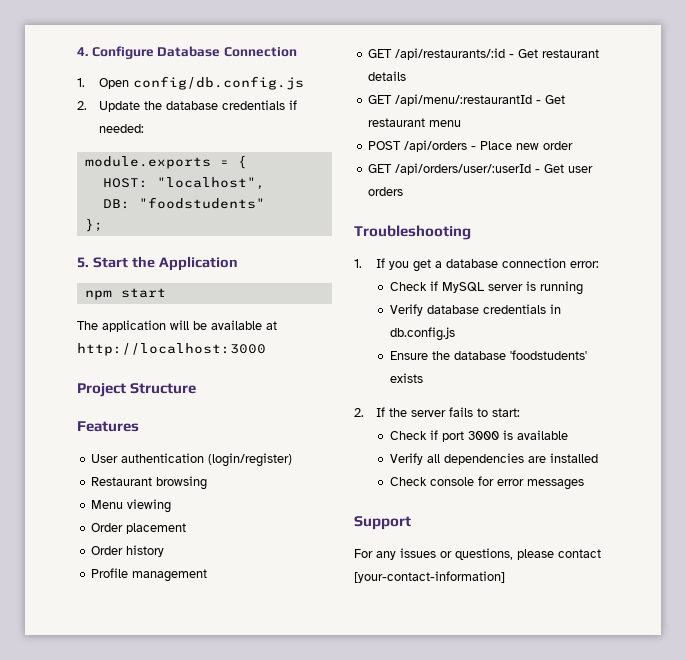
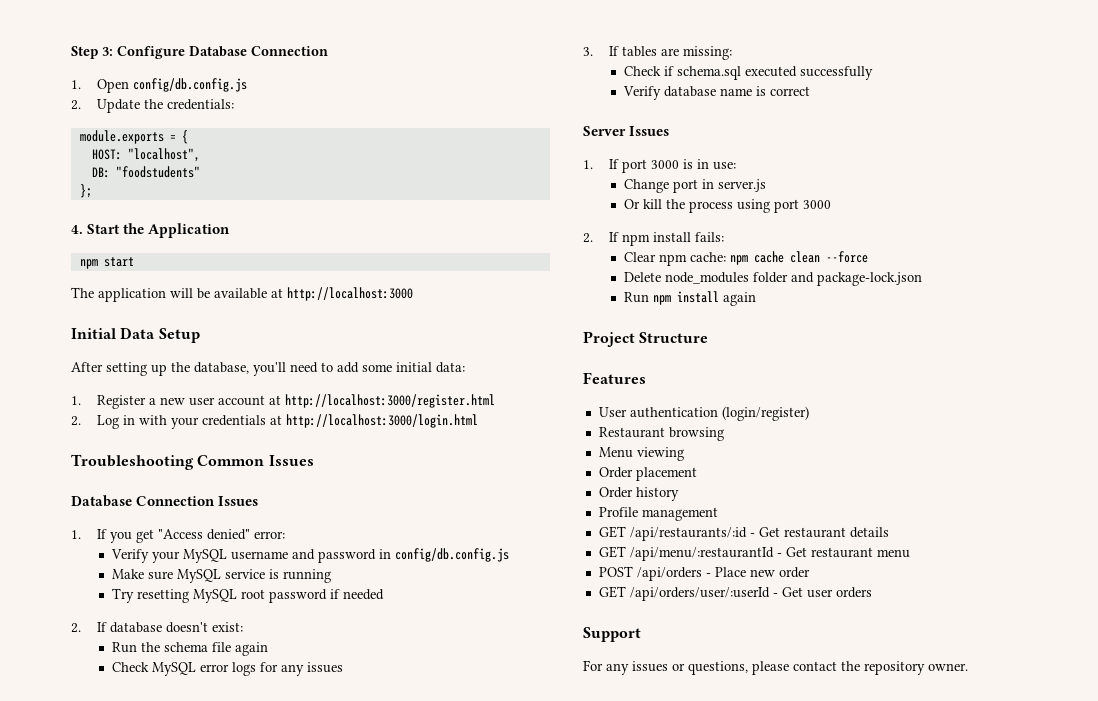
[77,47,88,56] 4. -> [71,46,113,59] Step 3:
[165,100,297,110] [98,124,144,133] database credentials if needed: -> [166,99,234,110] credentials:
[77,257,89,268] 5. -> [71,225,83,234] 4.
(266, 349) none -> [71,327,200,343] [71,362,465,376] [71,394,495,409] [71,414,478,429] [71,454,314,470] [71,495,259,507] [71,529,285,543] [111,548,510,563] [112,569,332,583] [112,588,385,603] [71,622,243,633] [112,642,269,656] [112,662,344,676] [583,46,732,60] [624,66,874,80] [623,86,811,100] [583,126,670,136] [583,159,736,173] [624,179,767,193] [624,199,832,213] [583,232,724,246] [624,251,869,266] [624,272,923,286] [624,291,757,306] // Initial Data Setup // After setting up the database, you'll need to add some initial data: // 1. Register a new user account at http://localhost:3000/register.html // 2. Log in with your credentials at http://localhost:3000/login.html // Troubleshooting Common Issues // Database Connection Issues // 1. If you get "Access denied" error: // Verify your MySQL username and password in config/db.config.js // Make sure MySQL service is running // Try resetting MySQL root password if needed // 2. If database doesn't exist: // Run the schema file again // Check MySQL error logs for any issues // 3. If tables are missing: // Check if schema.sql executed successfully // Verify database name is correct // Server Issues // 1. If port 3000 is in use: // Change port in server.js // Or kill the process using port 3000 // 2. If npm install fails: // Clear npm cache: npm cache clean --force // Delete node_modules folder and package-lock.json // Run npm install again
[354,225,471,240] [354,258,599,272] [390,281,584,295] [390,304,562,316] [390,327,456,341] [390,350,588,360] [390,373,424,383] [354,407,520,417] [390,430,569,442] [390,453,599,465] [390,476,585,490] // Troubleshooting // 1. If you get a database connection error: // Check if MySQL server is running // Verify database credentials in db.config.js // Ensure the database 'foodstudents' exists // 2. If the server fails to start: // Check if port 3000 is available // Verify all dependencies are installed // Check console for error messages -> (872, 592) none
[354,571,505,583] [your-contact-information] -> [841,661,968,675] the repository owner.

